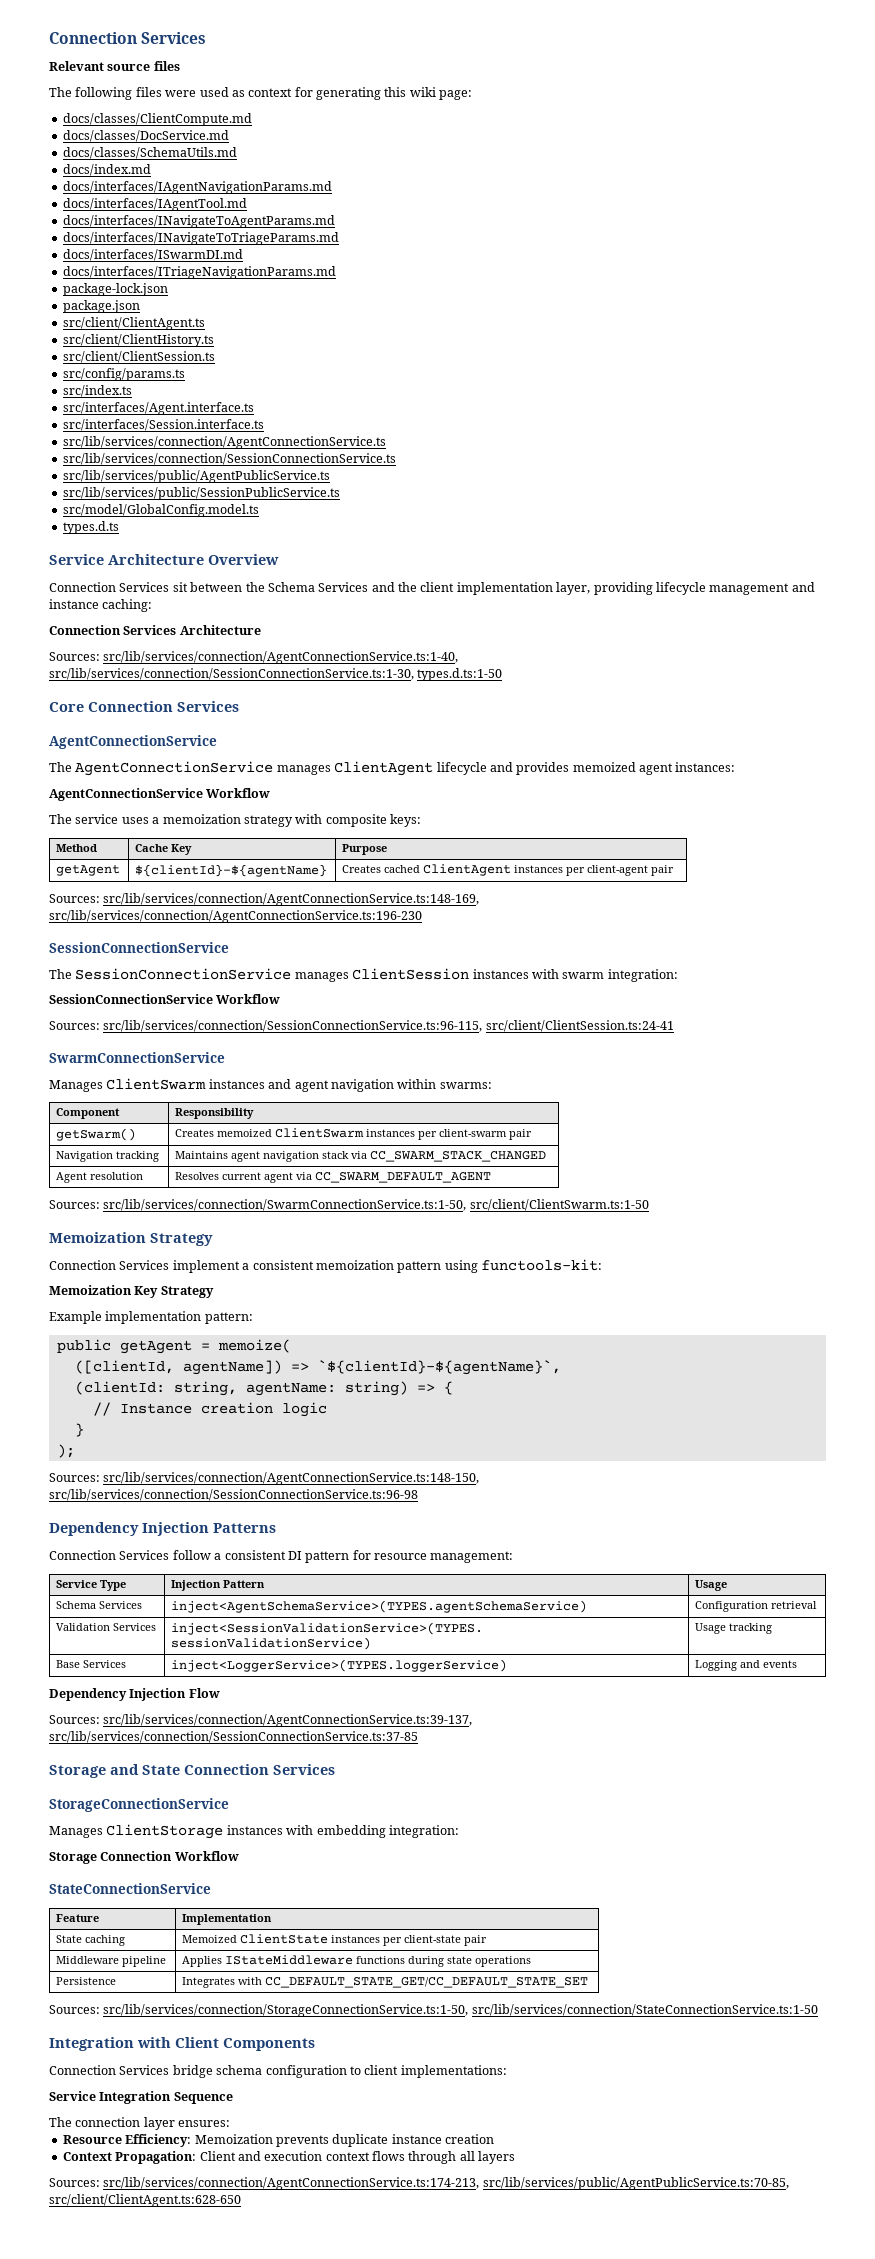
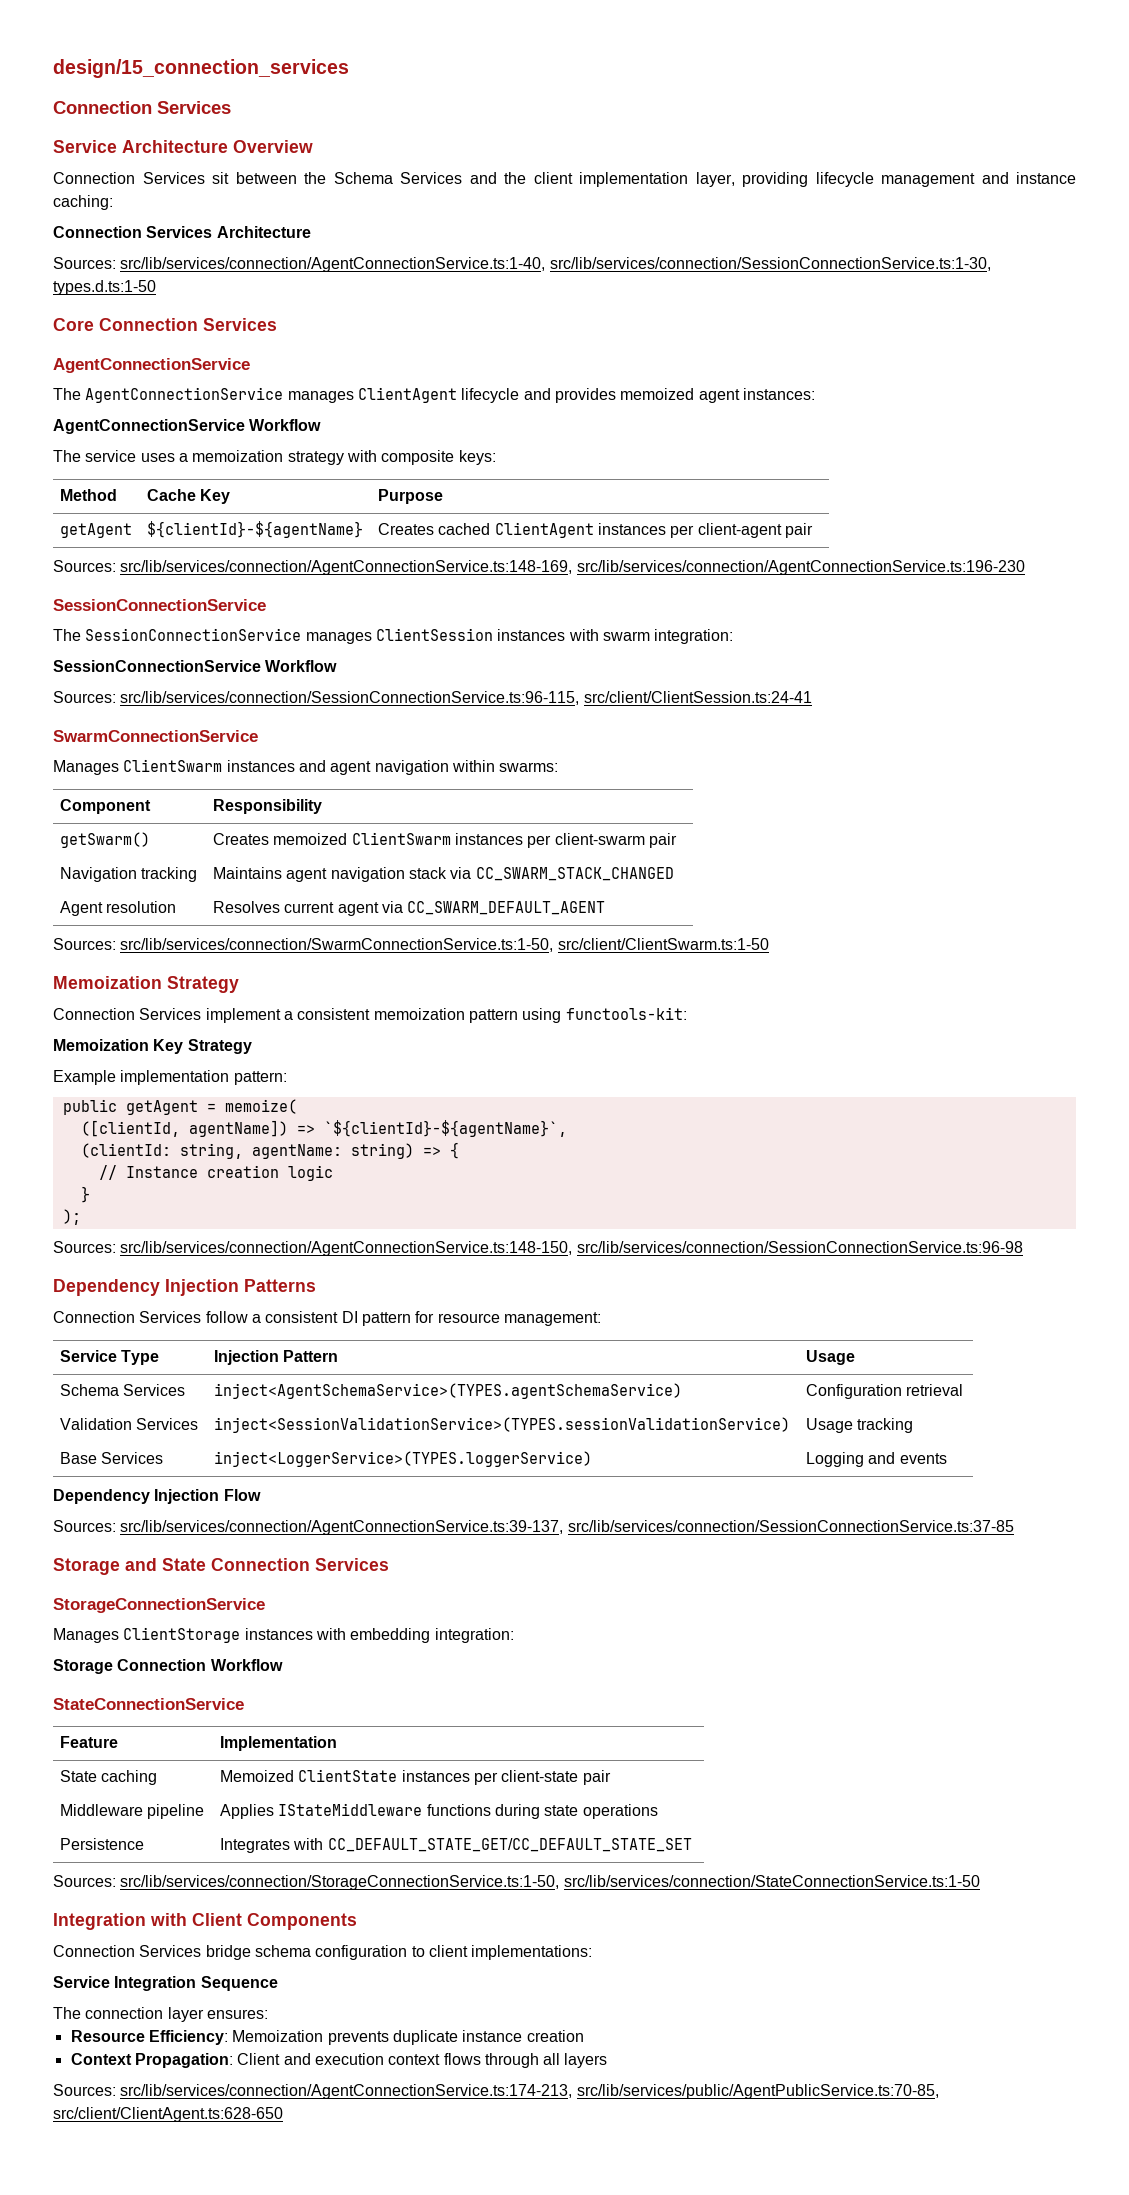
[49,32,207,44] [49,61,180,71] [49,87,473,100] [62,113,252,126] [62,130,229,142] [62,147,237,159] [62,164,151,176] [62,181,332,194] [62,198,247,211] [62,215,335,228] [62,232,339,245] [62,249,243,261] [62,266,336,279] [62,283,168,296] [62,300,140,313] [62,317,205,330] [62,334,214,347] [62,351,215,363] [62,368,185,381] [62,385,132,397] [62,402,254,415] [62,419,264,431] [62,436,386,449] [62,453,396,465] [62,470,330,483] [62,487,340,500] [62,504,259,517] [62,521,119,534] Connection Services // Relevant source files // The following files were used as context for generating this wiki page: // docs/classes/ClientCompute.md // docs/classes/DocService.md // docs/classes/SchemaUtils.md // docs/index.md // docs/interfaces/IAgentNavigationParams.md // docs/interfaces/IAgentTool.md // docs/interfaces/INavigateToAgentParams.md // docs/interfaces/INavigateToTriageParams.md // docs/interfaces/ISwarmDI.md // docs/interfaces/ITriageNavigationParams.md // package-lock.json // package.json // src/client/ClientAgent.ts // src/client/ClientHistory.ts // src/client/ClientSession.ts // src/config/params.ts // src/index.ts // src/interfaces/Agent.interface.ts // src/interfaces/Session.interface.ts // src/lib/services/connection/AgentConnectionService.ts // src/lib/services/connection/SessionConnectionService.ts // src/lib/services/public/AgentPublicService.ts // src/lib/services/public/SessionPublicService.ts // src/model/GlobalConfig.model.ts // types.d.ts -> [53,59,349,78] [53,101,231,114] design/15_connection_services // Connection Services

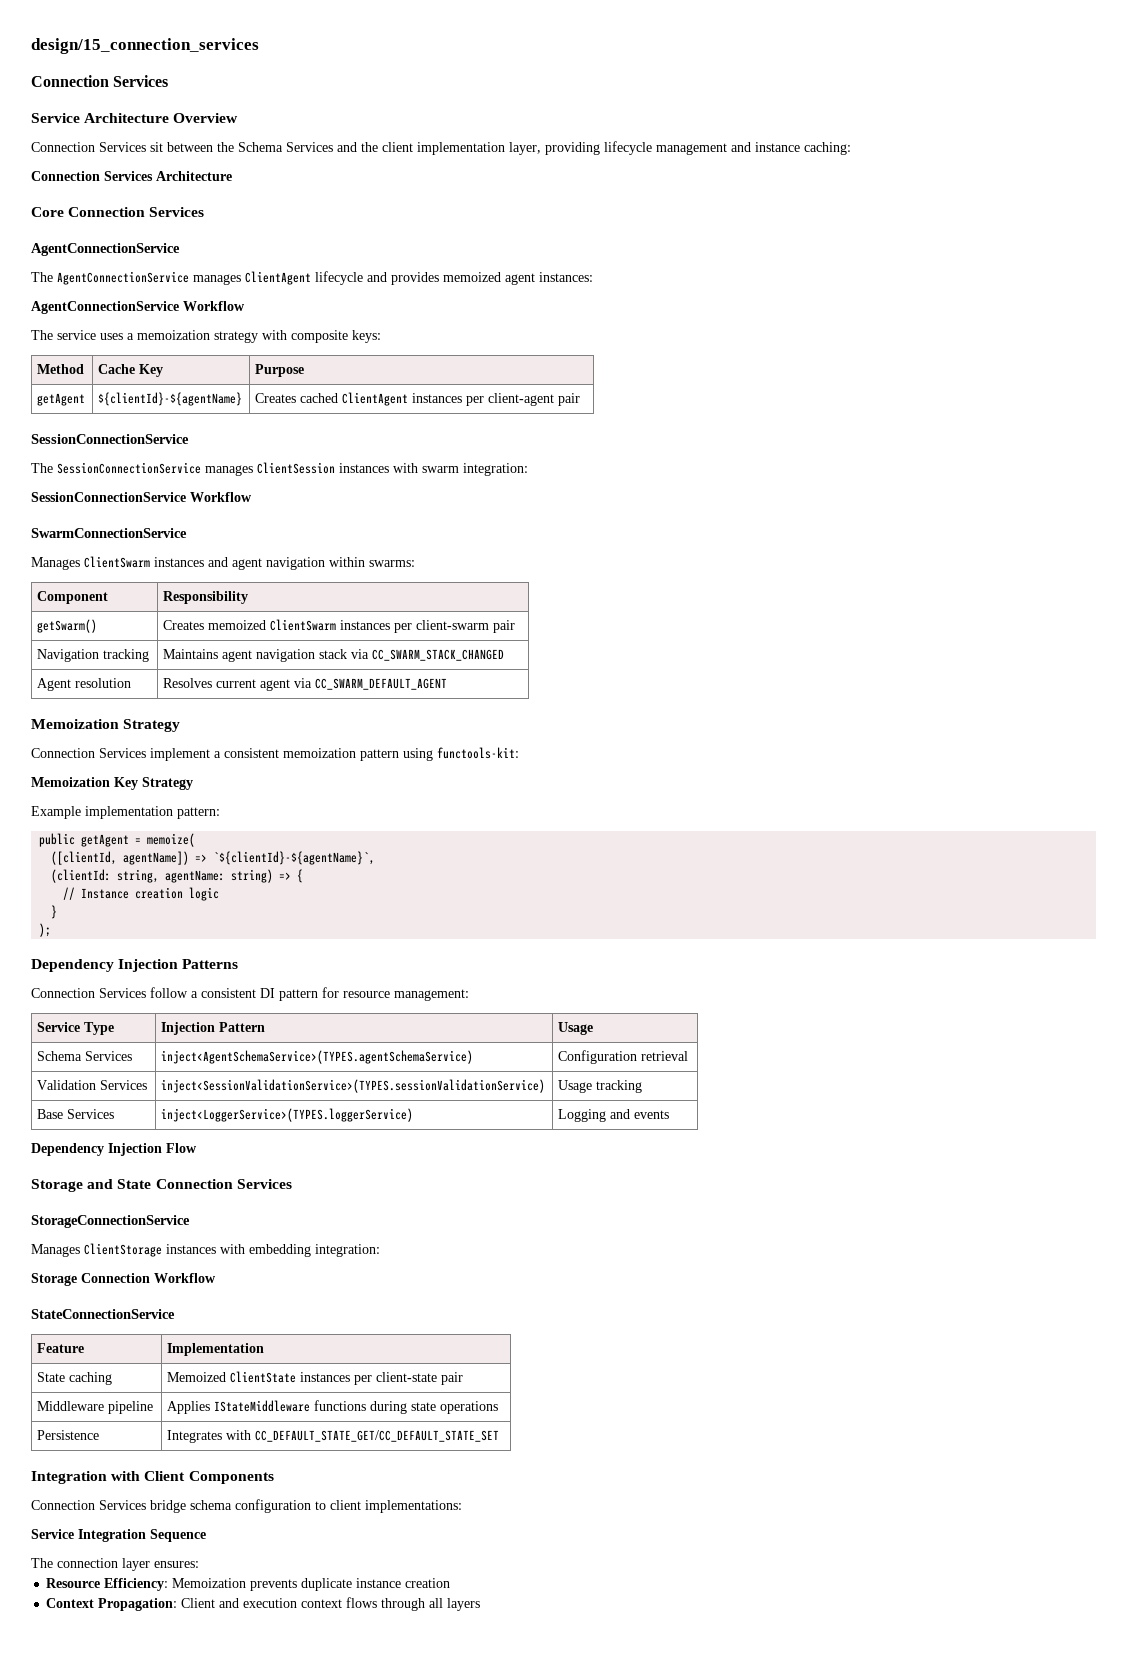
[53,257,991,272] [53,280,156,295] // Sources: src/lib/services/connection/AgentConnectionService.ts:1-40, src/lib/services/connection/SessionConnectionService.ts:1-30, types.d.ts:1-50 -> (232, 176) none
[53,560,1025,575] // Sources: src/lib/services/connection/AgentConnectionService.ts:148-169, src/lib/services/connection/AgentConnectionService.ts:196-230 -> (581, 399) none
[53,691,812,705] // Sources: src/lib/services/connection/SessionConnectionService.ts:96-115, src/client/ClientSession.ts:24-41 -> (252, 497) none
[53,938,769,952] // Sources: src/lib/services/connection/SwarmConnectionService.ts:1-50, src/client/ClientSwarm.ts:1-50 -> (448, 684) none
[53,1241,1023,1256] // Sources: src/lib/services/connection/AgentConnectionService.ts:148-150, src/lib/services/connection/SessionConnectionService.ts:96-98 -> (52, 930) none
[53,1520,1014,1535] // Sources: src/lib/services/connection/AgentConnectionService.ts:39-137, src/lib/services/connection/SessionConnectionService.ts:37-85 -> (197, 1148) none
[53,1875,980,1890] // Sources: src/lib/services/connection/StorageConnectionService.ts:1-50, src/lib/services/connection/StateConnectionService.ts:1-50 -> (500, 1436) none
[53,2084,939,2099] [53,2107,283,2122] // Sources: src/lib/services/connection/AgentConnectionService.ts:174-213, src/lib/services/public/AgentPublicService.ts:70-85, src/client/ClientAgent.ts:628-650 -> (481, 1604) none

